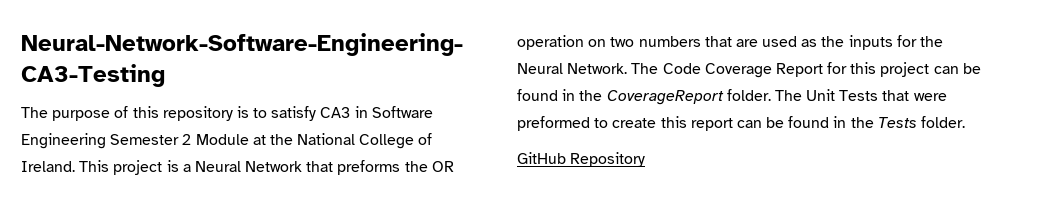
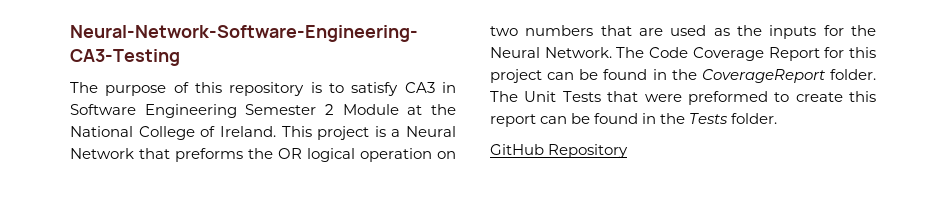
(454, 166) none -> [307,148,355,162] logical

